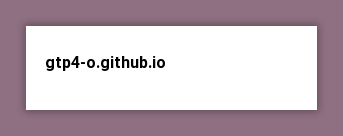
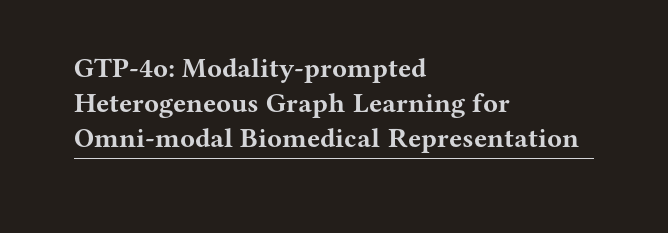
[45,56,166,71] gtp4-o.github.io -> [74,58,428,83] [74,93,511,118] [74,128,579,153] GTP-4o: Modality-prompted Heterogeneous Graph Learning for Omni-modal Biomedical Representation

